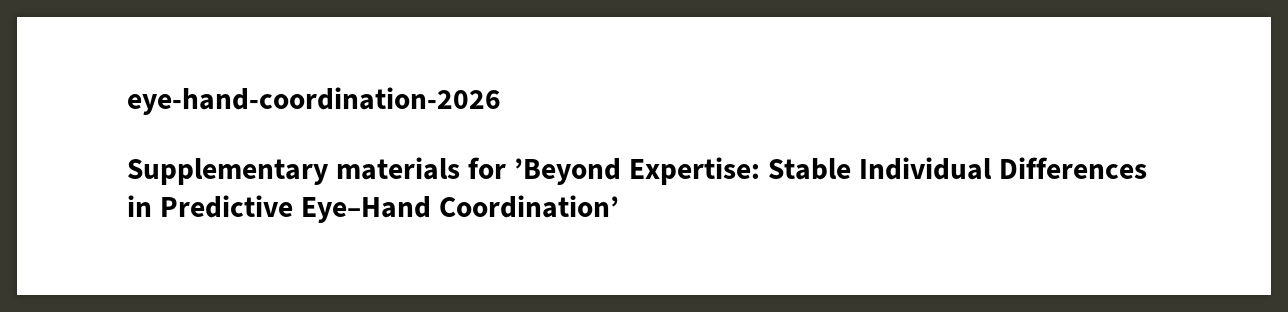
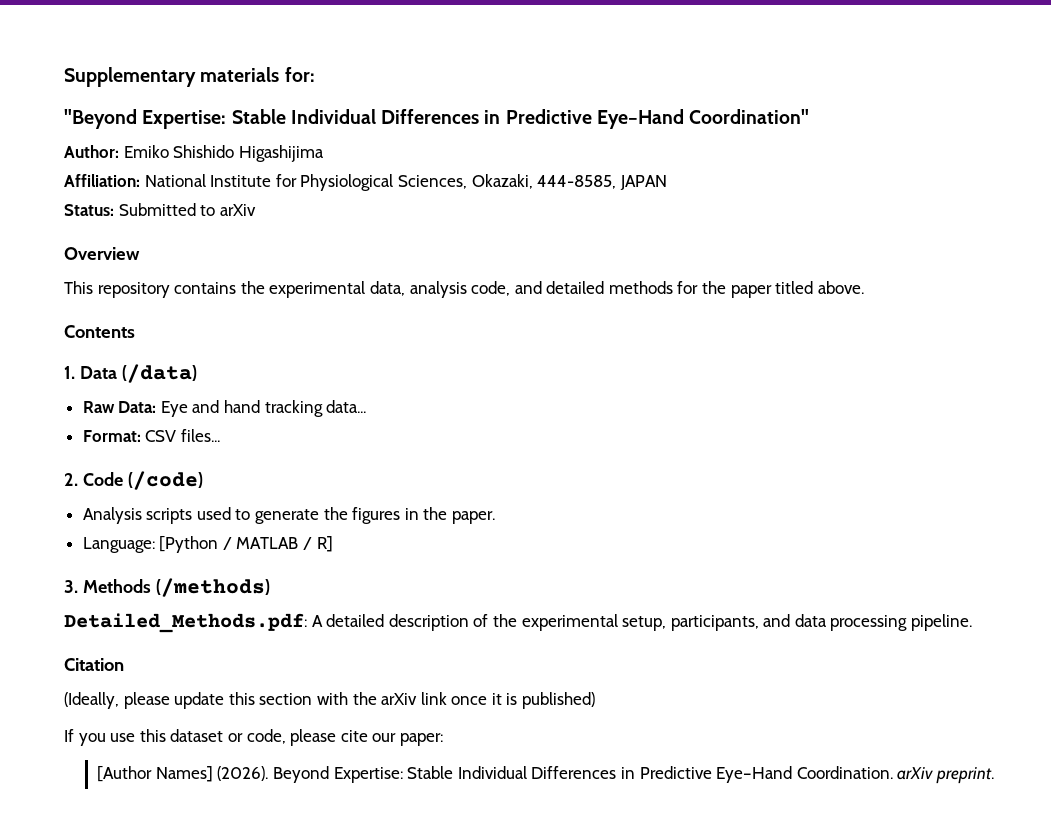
[127,87,501,115] eye-hand-coordination-2026 // -> (64, 77) none
[467,157,1147,185] [127,195,619,223] for ’Beyond Expertise: Stable Individual Differences in Predictive Eye–Hand Coordination’ -> [284,67,315,82] [64,109,810,129] [64,145,324,162] [64,174,667,191] [64,203,256,216] [64,247,140,260] [64,281,864,298] [64,325,135,338] [64,364,197,383] [82,400,367,417] [82,429,220,442] [64,471,203,490] [82,507,496,524] [82,536,333,553] [64,578,270,597] [64,613,973,633] [64,658,124,671] [64,692,596,709] [64,729,443,746] [97,766,994,784] for: // "Beyond Expertise: Stable Individual Differences in Predictive Eye–Hand Coordination" // Author: Emiko Shishido Higashijima // Affiliation: National Institute for Physiological Sciences, Okazaki, 444-8585, JAPAN // Status: Submitted to arXiv // Overview // This repository contains the experimental data, analysis code, and detailed methods for the paper titled above. // Contents // 1. Data (/data) // Raw Data: Eye and hand tracking data... // Format: CSV files... // 2. Code (/code) // Analysis scripts used to generate the figures in the paper. // Language: [Python / MATLAB / R] // 3. Methods (/methods) // Detailed_Methods.pdf: A detailed description of the experimental setup, participants, and data processing pipeline. // Citation // (Ideally, please update this section with the arXiv link once it is published) // If you use this dataset or code, please cite our paper: // [Author Names] (2026). Beyond Expertise: Stable Individual Differences in Predictive Eye–Hand Coordination. arXiv preprint.

